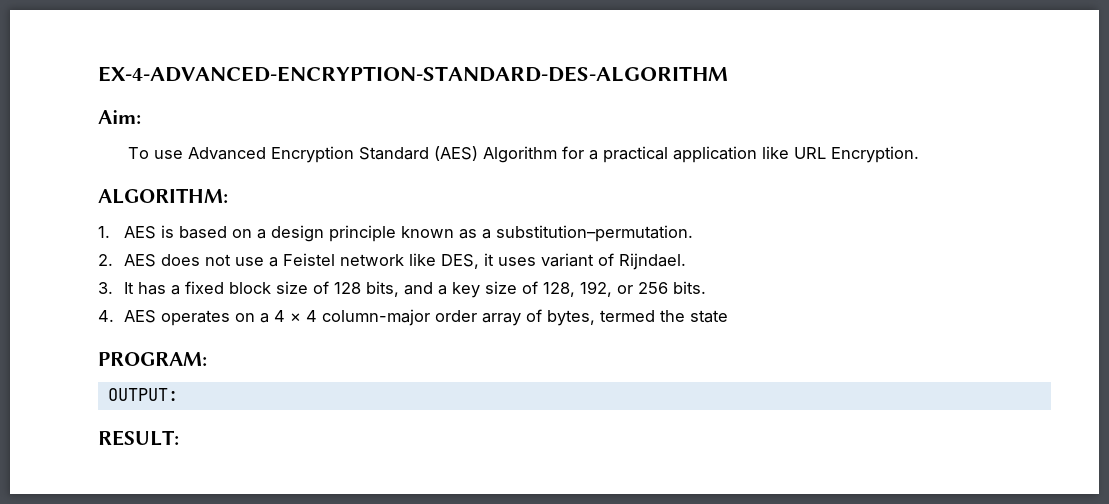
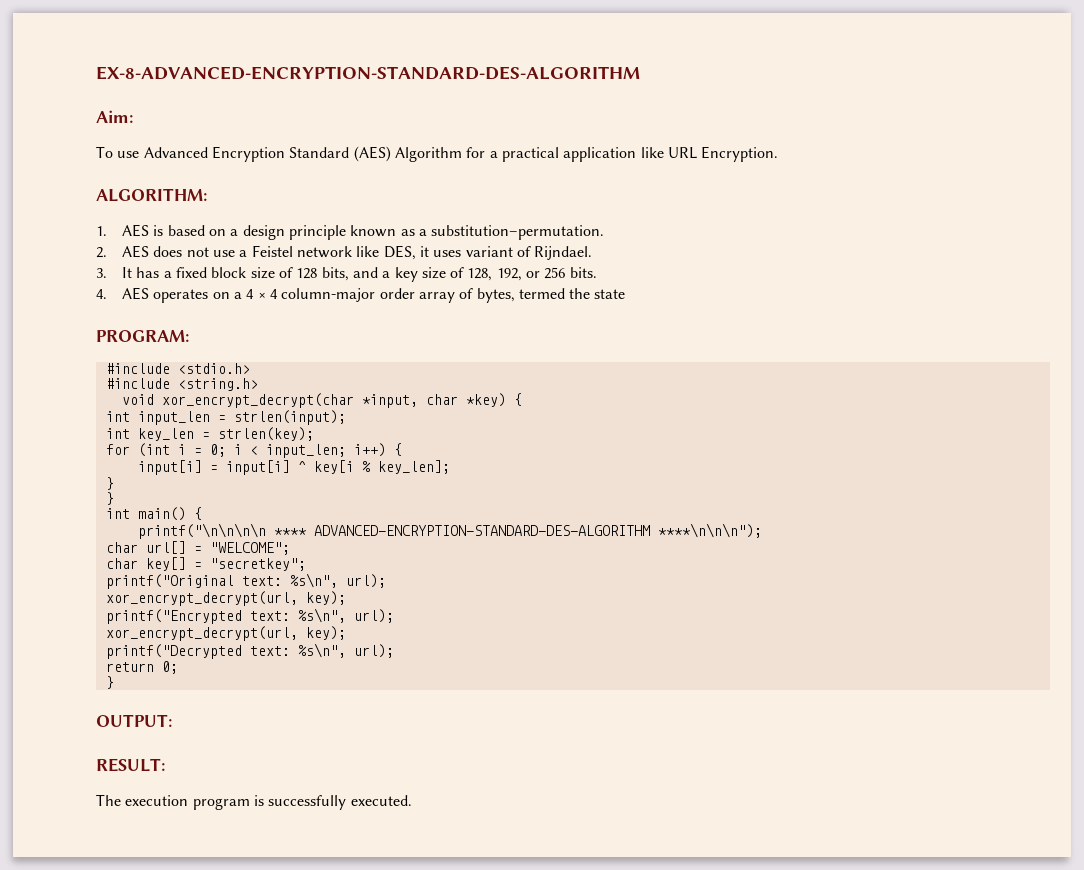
[98,66,728,82] EX-4-ADVANCED-ENCRYPTION-STANDARD-DES-ALGORITHM -> [96,66,640,80] EX-8-ADVANCED-ENCRYPTION-STANDARD-DES-ALGORITHM
[107,388,178,401] [98,430,179,446] OUTPUT: // RESULT: -> [105,363,250,374] [105,378,258,391] [121,393,522,408] [105,410,346,425] [105,427,314,441] [105,443,402,458] [137,460,450,475] [105,477,114,490] [105,492,114,505] [105,507,202,521] [137,523,762,539] [105,541,290,555] [105,557,306,571] [105,573,386,589] [105,591,346,606] [105,608,394,624] [105,626,346,641] [105,643,394,659] [105,661,178,674] [105,676,114,689] [96,714,172,727] [96,758,165,772] [96,794,412,810] #include <stdio.h> // #include <string.h> // void xor_encrypt_decrypt(char *input, char *key) { // int input_len = strlen(input); // int key_len = strlen(key); // for (int i = 0; i < input_len; i++) { // input[i] = input[i] ^ key[i % key_len]; // } // } // int main() { // printf("\n\n\n\n **** ADVANCED-ENCRYPTION-STANDARD-DES-ALGORITHM ****\n\n\n"); // char url[] = "WELCOME"; // char key[] = "secretkey"; // printf("Original text: %s\n", url); // xor_encrypt_decrypt(url, key); // printf("Encrypted text: %s\n", url); // xor_encrypt_decrypt(url, key); // printf("Decrypted text: %s\n", url); // return 0; // } // OUTPUT: // RESULT: // The execution program is successfully executed.

